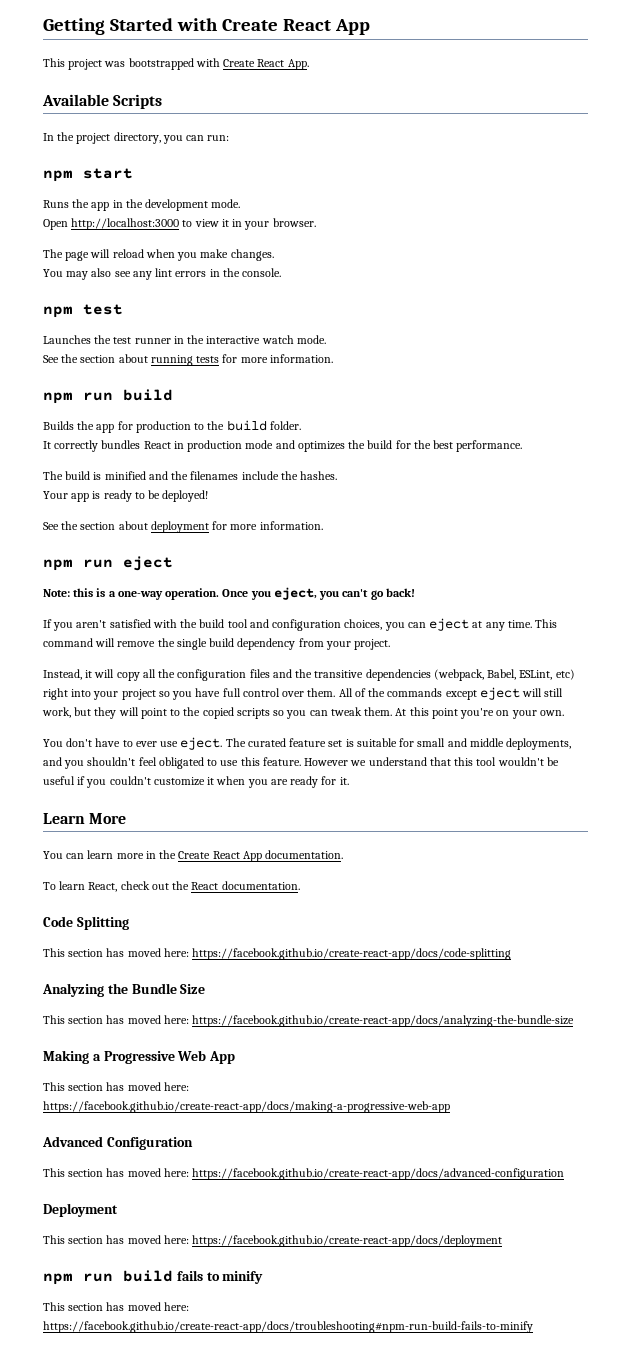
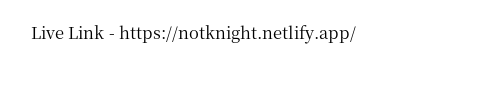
[43,18,370,35] [43,58,309,70] [42,94,163,109] [43,132,230,144] [43,168,133,182] [43,199,241,211] [43,218,316,230] [43,249,274,261] [43,268,282,280] [43,304,123,318] [43,335,326,344] [43,354,333,366] [43,389,173,404] [43,420,301,433] [43,440,523,452] [43,471,338,480] [43,490,209,502] [43,521,323,533] [43,556,173,571] [43,587,415,600] [43,618,558,631] [43,638,391,650] [43,669,575,681] [43,687,564,700] [42,707,564,719] [43,737,572,750] [43,757,559,769] [43,776,349,788] [43,813,127,824] [43,850,344,862] [43,881,300,892] [43,916,129,930] [43,948,512,960] [42,983,206,997] [43,1015,575,1027] [43,1050,236,1064] [43,1082,189,1091] [43,1101,450,1113] [42,1136,193,1150] [43,1168,565,1180] [43,1203,118,1217] [43,1235,503,1247] [43,1270,264,1285] [43,1302,189,1311] [43,1321,533,1333] Getting Started with Create React App // This project was bootstrapped with Create React App. // Available Scripts // In the project directory, you can run: // npm start // Runs the app in the development mode. // Open http://localhost:3000 to view it in your browser. // The page will reload when you make changes. // You may also see any lint errors in the console. // npm test // Launches the test runner in the interactive watch mode. // See the section about running tests for more information. // npm run build // Builds the app for production to the build folder. // It correctly bundles React in production mode and optimizes the build for the best performance. // The build is minified and the filenames include the hashes. // Your app is ready to be deployed! // See the section about deployment for more information. // npm run eject // Note: this is a one-way operation. Once you eject, you can't go back! // If you aren't satisfied with the build tool and configuration choices, you can eject at any time. This command will remove the single build dependency from your project. // Instead, it will copy all the configuration files and the transitive dependencies (webpack, Babel, ESLint, etc) right into your project so you have full control over them. All of the commands except eject will still work, but they will point to the copied scripts so you can tweak them. At this point you're on your own. // You don't have to ever use eject. The curated feature set is suitable for small and middle deployments, and you shouldn't feel obligated to use this feature. However we understand that this tool wouldn't be useful if you couldn't customize it when you are ready for it. // Learn More // You can learn more in the Create React App documentation. // To learn React, check out the React documentation. // Code Splitting // This section has moved here: https://facebook.github.io/create-react-app/docs/code-splitting // Analyzing the Bundle Size // This section has moved here: https://facebook.github.io/create-react-app/docs/analyzing-the-bundle-size // Making a Progressive Web App // This section has moved here: https://facebook.github.io/create-react-app/docs/making-a-progressive-web-app // Advanced Configuration // This section has moved here: https://facebook.github.io/create-react-app/docs/advanced-configuration // Deployment // This section has moved here: https://facebook.github.io/create-react-app/docs/deployment // npm run build fails to minify // This section has moved here: https://facebook.github.io/create-react-app/docs/troubleshooting#npm-run-build-fails-to-minify -> [31,25,357,44] Live Link - https://notknight.netlify.app/

